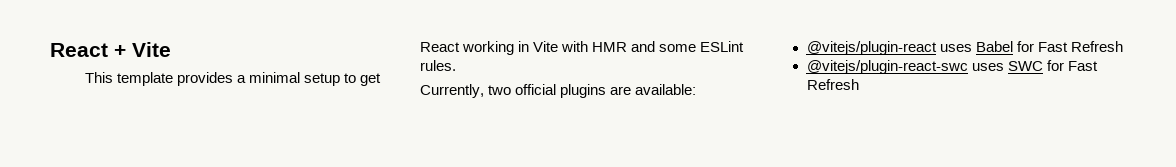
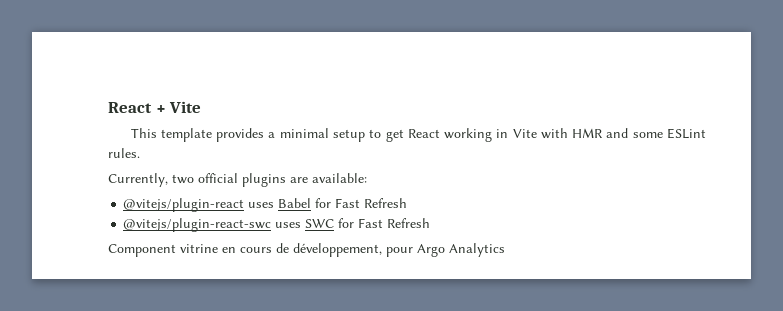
(859, 84) none -> [108,243,505,257] // Component vitrine en cours de développement, pour Argo Analytics

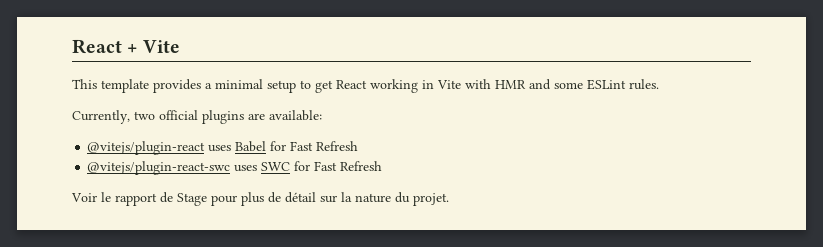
[108,243,505,257] Component vitrine en cours de développement, pour Argo Analytics -> [71,192,449,206] Voir le rapport de Stage pour plus de détail sur la nature du projet.

